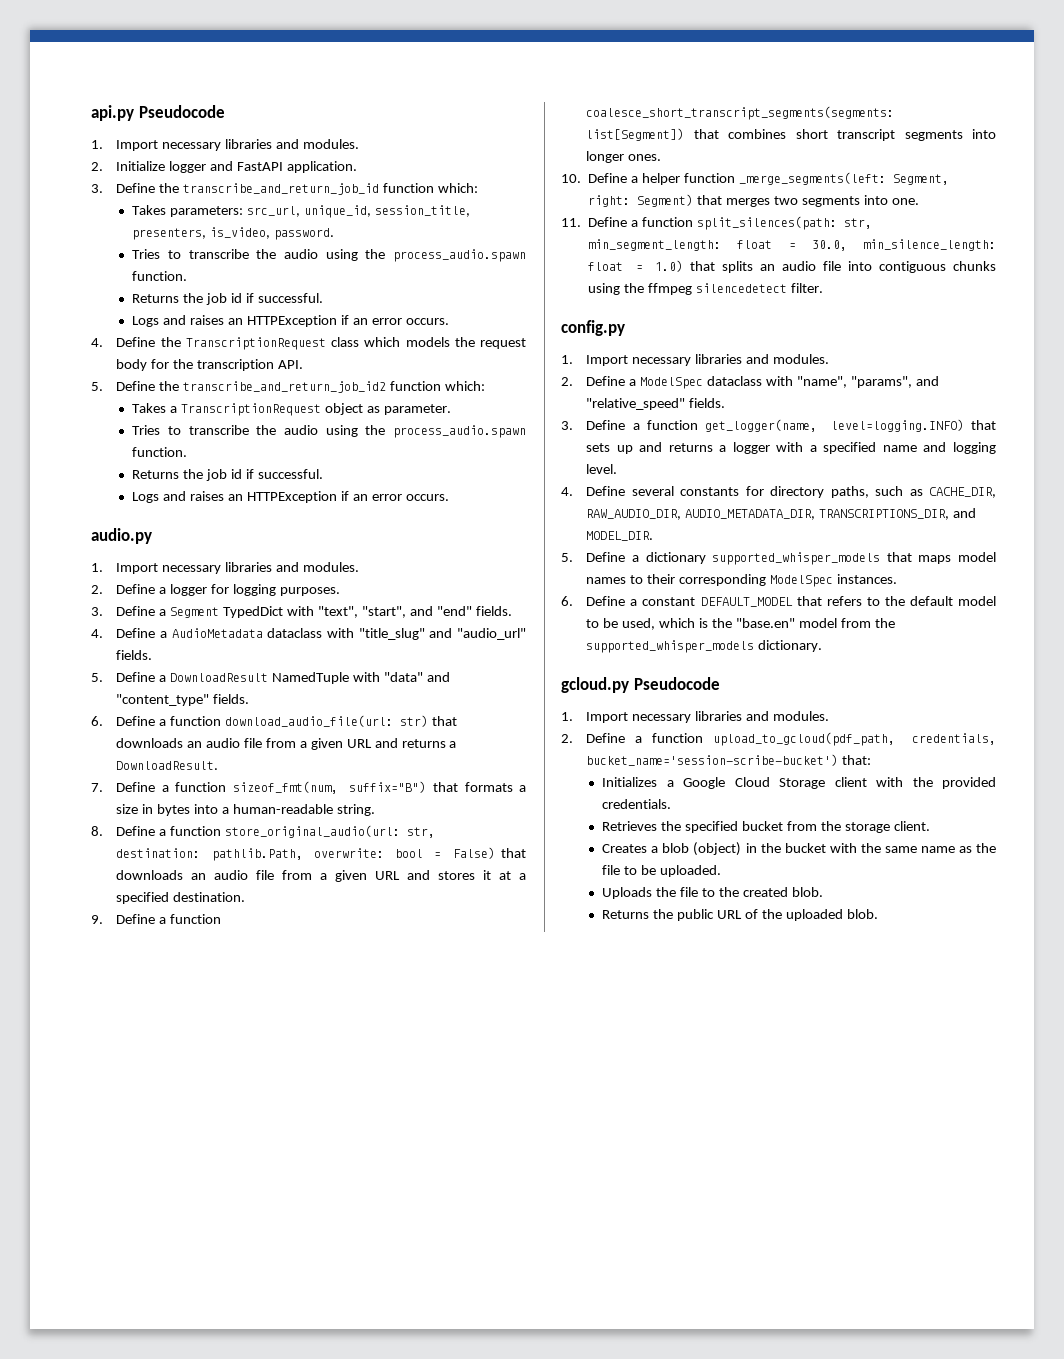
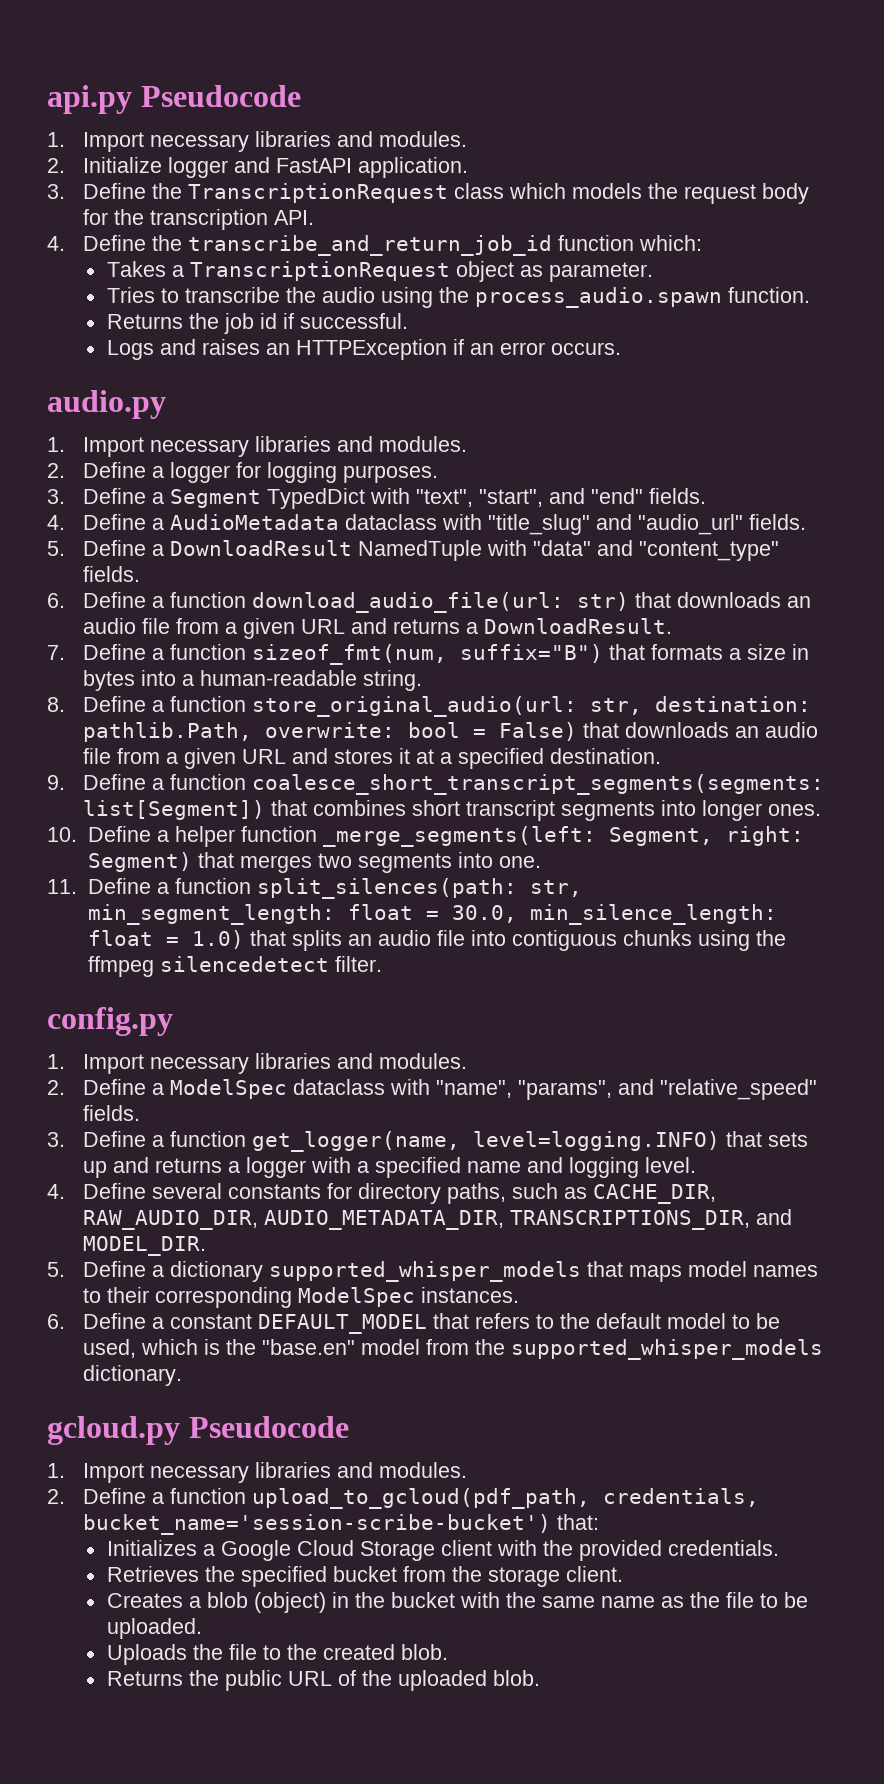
[183,183,478,195] [132,205,470,218] [132,227,335,240] [132,249,526,262] [132,271,188,281] [132,293,323,305] [132,315,449,327] [91,337,181,347] transcribe_and_return_job_id function which: // Takes parameters: src_url, unique_id, session_title, presenters, is_video, password. // Tries to transcribe the audio using the process_audio.spawn function. // Returns the job id if successful. // Logs and raises an HTTPException if an error occurs. // 4. Define the -> (182, 191) none
[91,381,387,393] 5. Define the transcribe_and_return_job_id2 -> [47,235,552,256] 4. Define the transcribe_and_return_job_id

